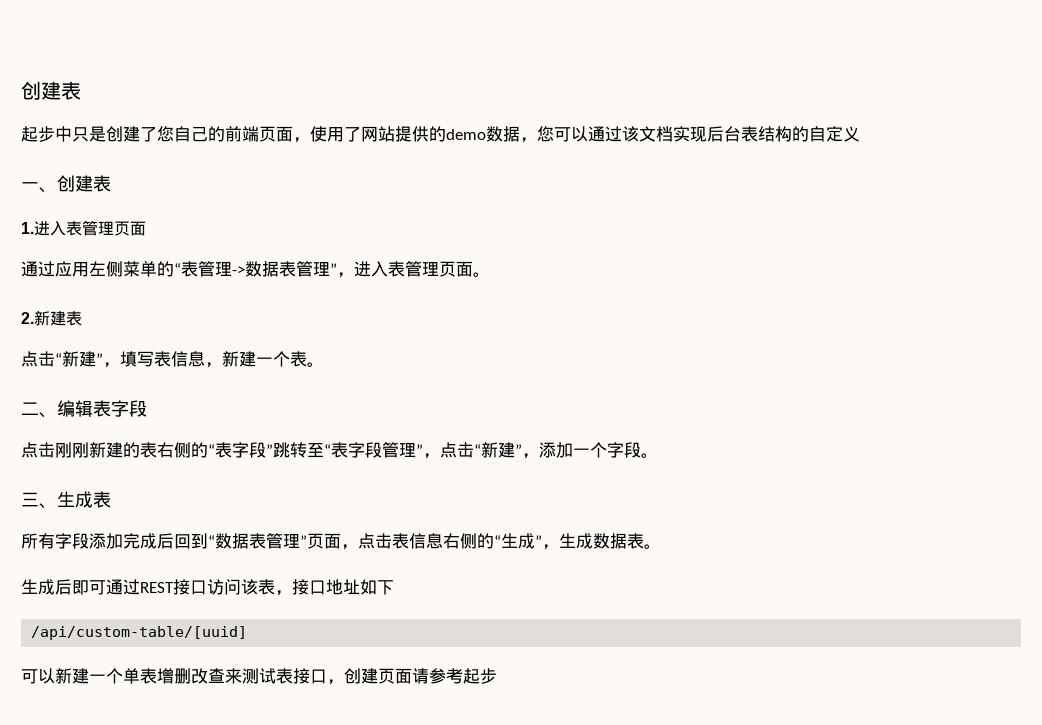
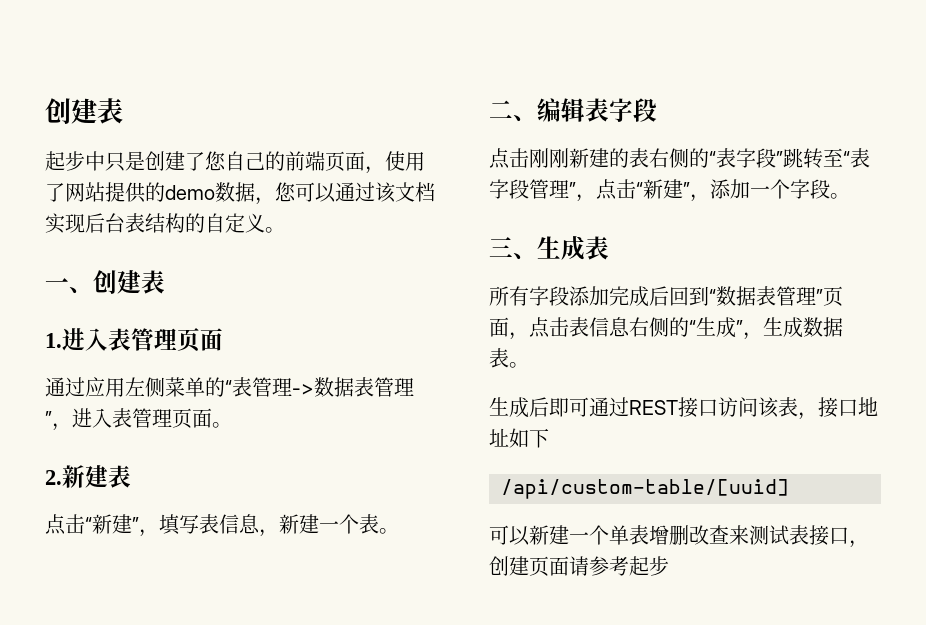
(860, 134) none -> [265,227,285,233] 。

